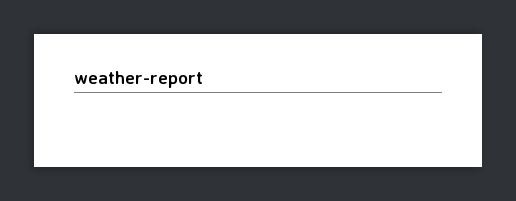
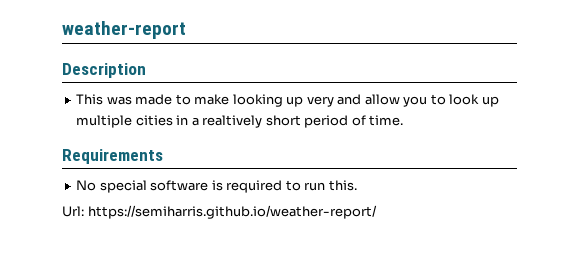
(203, 79) none -> [62,63,146,78] [76,94,499,107] [76,115,404,128] [62,149,163,164] [76,180,357,193] [62,205,377,219] // Description // This was made to make looking up very and allow you to look up multiple cities in a realtively short period of time. // Requirements // No special software is required to run this. // Url: https://semiharris.github.io/weather-report/

